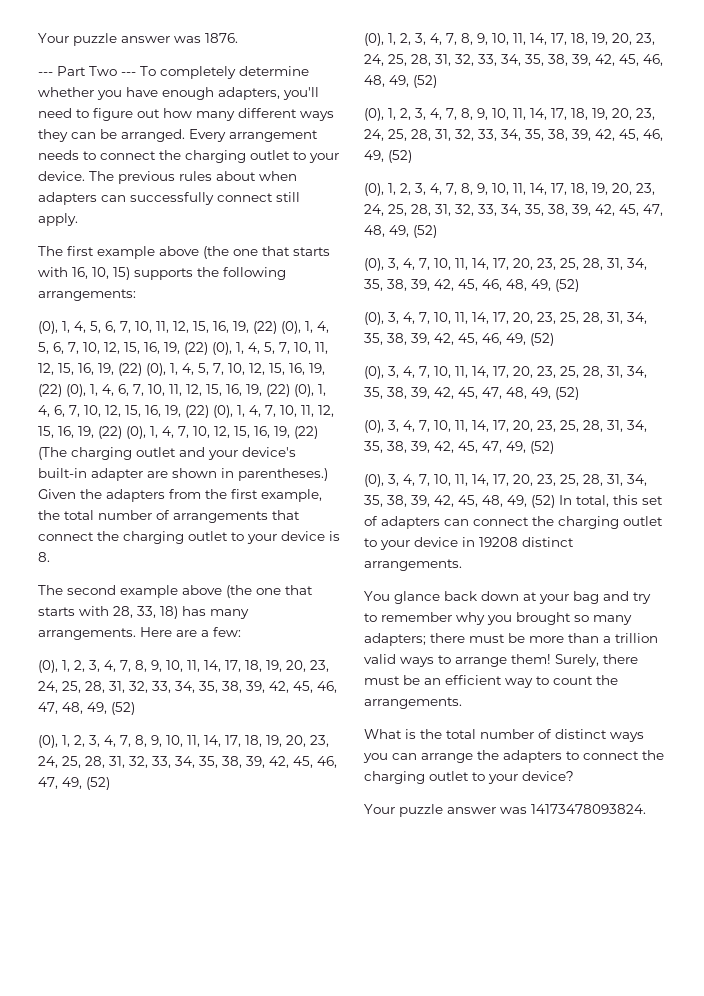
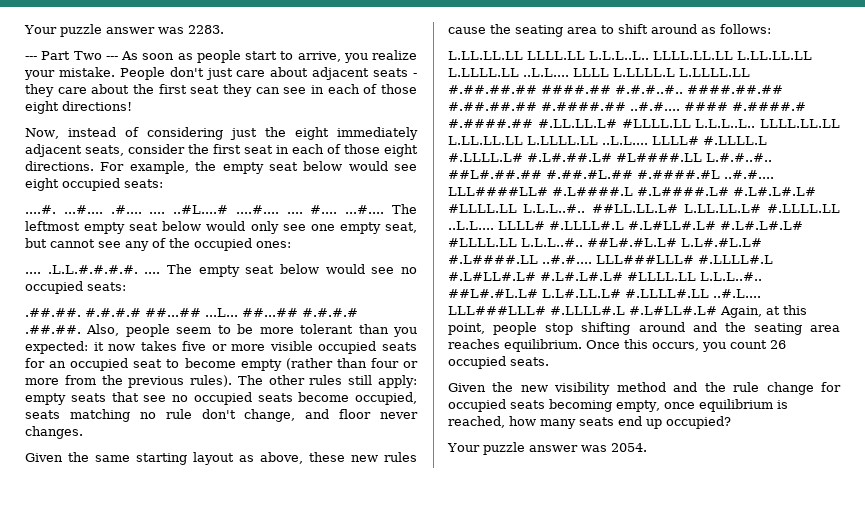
[38,33,238,46] Your puzzle answer was 1876. -> [24,24,224,37] Your puzzle answer was 2283.
[140,66,309,79] [38,87,319,100] [38,108,334,121] [38,129,318,142] [38,150,339,163] [38,171,297,184] [38,192,300,205] [38,213,78,226] [38,246,330,259] [38,267,286,280] [38,289,136,301] [38,321,329,334] [38,342,328,355] [38,363,325,376] [38,384,326,397] [38,405,334,418] [38,426,318,439] [38,447,296,460] [38,468,328,481] [38,489,322,502] [38,510,300,523] [38,531,340,544] [38,552,50,562] [38,585,313,598] [38,606,249,619] [38,627,241,640] [38,660,329,673] [38,681,337,693] [38,702,135,715] [38,735,329,748] [38,756,337,768] [38,777,110,790] [364,33,655,46] [364,54,663,66] [364,75,437,88] [364,108,655,121] [364,129,663,141] [364,150,412,163] [364,183,655,196] [364,204,663,216] [364,225,437,238] [364,258,647,271] [364,279,579,292] [364,312,647,325] [364,333,554,346] [364,366,647,379] [364,387,579,400] [364,420,647,433] [364,441,554,454] [364,474,647,487] [364,495,663,508] [364,516,663,529] [364,537,574,550] [364,559,462,571] [364,591,651,604] [364,612,632,625] [364,633,658,646] [364,654,638,667] [364,675,618,688] [364,697,462,709] [364,729,644,742] [363,750,664,763] [364,771,574,784] [364,804,646,817] To completely determine whether you have enough adapters, you'll need to figure out how many different ways they can be arranged. Every arrangement needs to connect the charging outlet to your device. The previous rules about when adapters can successfully connect still apply. // The first example above (the one that starts with 16, 10, 15) supports the following arrangements: // (0), 1, 4, 5, 6, 7, 10, 11, 12, 15, 16, 19, (22) (0), 1, 4, 5, 6, 7, 10, 12, 15, 16, 19, (22) (0), 1, 4, 5, 7, 10, 11, 12, 15, 16, 19, (22) (0), 1, 4, 5, 7, 10, 12, 15, 16, 19, (22) (0), 1, 4, 6, 7, 10, 11, 12, 15, 16, 19, (22) (0), 1, 4, 6, 7, 10, 12, 15, 16, 19, (22) (0), 1, 4, 7, 10, 11, 12, 15, 16, 19, (22) (0), 1, 4, 7, 10, 12, 15, 16, 19, (22) (The charging outlet and your device's built-in adapter are shown in parentheses.) Given the adapters from the first example, the total number of arrangements that connect the charging outlet to your device is 8. // The second example above (the one that starts with 28, 33, 18) has many arrangements. Here are a few: // (0), 1, 2, 3, 4, 7, 8, 9, 10, 11, 14, 17, 18, 19, 20, 23, 24, 25, 28, 31, 32, 33, 34, 35, 38, 39, 42, 45, 46, 47, 48, 49, (52) // (0), 1, 2, 3, 4, 7, 8, 9, 10, 11, 14, 17, 18, 19, 20, 23, 24, 25, 28, 31, 32, 33, 34, 35, 38, 39, 42, 45, 46, 47, 49, (52) // (0), 1, 2, 3, 4, 7, 8, 9, 10, 11, 14, 17, 18, 19, 20, 23, 24, 25, 28, 31, 32, 33, 34, 35, 38, 39, 42, 45, 46, 48, 49, (52) // (0), 1, 2, 3, 4, 7, 8, 9, 10, 11, 14, 17, 18, 19, 20, 23, 24, 25, 28, 31, 32, 33, 34, 35, 38, 39, 42, 45, 46, 49, (52) // (0), 1, 2, 3, 4, 7, 8, 9, 10, 11, 14, 17, 18, 19, 20, 23, 24, 25, 28, 31, 32, 33, 34, 35, 38, 39, 42, 45, 47, 48, 49, (52) // (0), 3, 4, 7, 10, 11, 14, 17, 20, 23, 25, 28, 31, 34, 35, 38, 39, 42, 45, 46, 48, 49, (52) // (0), 3, 4, 7, 10, 11, 14, 17, 20, 23, 25, 28, 31, 34, 35, 38, 39, 42, 45, 46, 49, (52) // (0), 3, 4, 7, 10, 11, 14, 17, 20, 23, 25, 28, 31, 34, 35, 38, 39, 42, 45, 47, 48, 49, (52) // (0), 3, 4, 7, 10, 11, 14, 17, 20, 23, 25, 28, 31, 34, 35, 38, 39, 42, 45, 47, 49, (52) // (0), 3, 4, 7, 10, 11, 14, 17, 20, 23, 25, 28, 31, 34, 35, 38, 39, 42, 45, 48, 49, (52) In total, this set of adapters can connect the charging outlet to your device in 19208 distinct arrangements. // You glance back down at your bag and try to remember why you brought so many adapters; there must be more than a trillion valid ways to arrange them! Surely, there must be an efficient way to count the arrangements. // What is the total number of distinct ways you can arrange the adapters to connect the charging outlet to your device? // Your puzzle answer was 14173478093824. -> [121,50,417,63] [24,67,418,80] [25,84,418,97] [25,101,132,114] [25,127,418,140] [25,144,418,157] [25,161,417,174] [25,178,163,191] [25,204,417,214] [25,221,417,234] [25,238,291,251] [25,264,417,277] [25,281,126,294] [25,308,358,317] [25,324,418,337] [25,341,417,354] [25,358,419,371] [25,375,417,388] [25,392,417,405] [25,409,418,422] [25,426,83,439] [25,452,417,465] [448,24,771,37] [448,51,812,60] [448,68,750,77] [448,85,783,94] [448,102,806,111] [448,119,840,128] [448,136,767,145] [448,153,772,162] [448,170,774,179] [448,187,816,196] [448,204,840,213] [448,221,803,230] [448,238,762,247] [448,255,773,264] [448,272,762,281] [448,289,761,298] [448,305,807,318] [448,322,840,335] [448,339,786,352] [448,356,549,369] [448,382,841,395] [448,399,788,412] [448,416,731,429] [447,442,647,455] As soon as people start to arrive, you realize your mistake. People don't just care about adjacent seats - they care about the first seat they can see in each of those eight directions! // Now, instead of considering just the eight immediately adjacent seats, consider the first seat in each of those eight directions. For example, the empty seat below would see eight occupied seats: // ....#. ...#.... .#.... .... ..#L....# ....#.... .... #.... ...#.... The leftmost empty seat below would only see one empty seat, but cannot see any of the occupied ones: // .... .L.L.#.#.#.#. .... The empty seat below would see no occupied seats: // .##.##. #.#.#.# ##...## ...L... ##...## #.#.#.# .##.##. Also, people seem to be more tolerant than you expected: it now takes five or more visible occupied seats for an occupied seat to become empty (rather than four or more from the previous rules). The other rules still apply: empty seats that see no occupied seats become occupied, seats matching no rule don't change, and floor never changes. // Given the same starting layout as above, these new rules cause the seating area to shift around as follows: // L.LL.LL.LL LLLL.LL L.L.L..L.. LLLL.LL.LL L.LL.LL.LL L.LLLL.LL ..L.L.... LLLL L.LLLL.L L.LLLL.LL #.##.##.## ####.## #.#.#..#.. ####.##.## #.##.##.## #.####.## ..#.#.... #### #.####.# #.####.## #.LL.LL.L# #LLLL.LL L.L.L..L.. LLLL.LL.LL L.LL.LL.LL L.LLLL.LL ..L.L.... LLLL# #.LLLL.L #.LLLL.L# #.L#.##.L# #L####.LL L.#.#..#.. ##L#.##.## #.##.#L.## #.####.#L ..#.#.... LLL####LL# #.L####.L #.L####.L# #.L#.L#.L# #LLLL.LL L.L.L..#.. ##LL.LL.L# L.LL.LL.L# #.LLLL.LL ..L.L.... LLLL# #.LLLL#.L #.L#LL#.L# #.L#.L#.L# #LLLL.LL L.L.L..#.. ##L#.#L.L# L.L#.#L.L# #.L####.LL ..#.#.... LLL###LLL# #.LLLL#.L #.L#LL#.L# #.L#.L#.L# #LLLL.LL L.L.L..#.. ##L#.#L.L# L.L#.LL.L# #.LLLL#.LL ..#.L.... LLL###LLL# #.LLLL#.L #.L#LL#.L# Again, at this point, people stop shifting around and the seating area reaches equilibrium. Once this occurs, you count 26 occupied seats. // Given the new visibility method and the rule change for occupied seats becoming empty, once equilibrium is reached, how many seats end up occupied? // Your puzzle answer was 2054.

